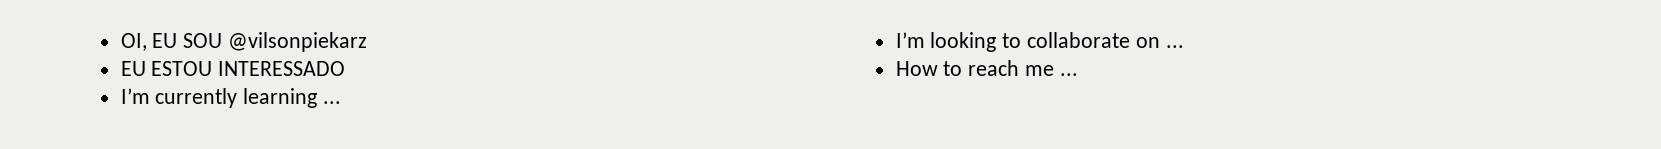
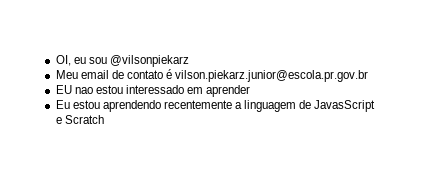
[152,33,223,48] EU SOU -> [73,57,107,64] eu sou
[120,61,346,76] [120,88,342,108] [895,32,1184,52] [895,60,1078,76] EU ESTOU INTERESSADO // I’m currently learning ... // I’m looking to collaborate on ... // How to reach me ... -> [55,69,369,82] [55,85,251,97] [55,100,376,112] [55,115,104,124] Meu email de contato é vilson.piekarz.junior@escola.pr.gov.br // EU nao estou interessado em aprender // Eu estou aprendendo recentemente a linguagem de JavasScript e Scratch

